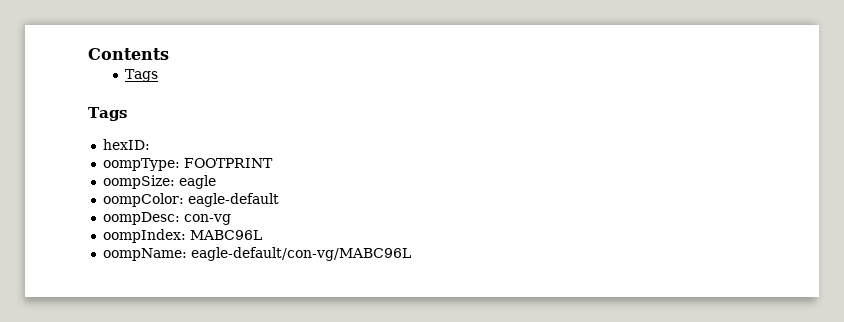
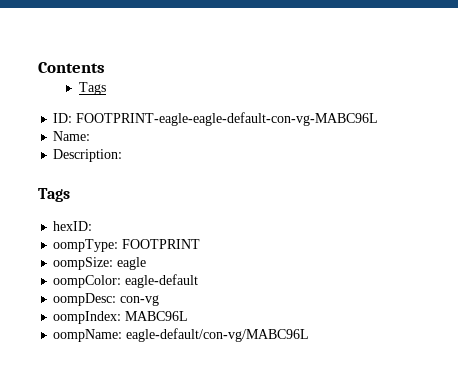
(158, 75) none -> [53,112,379,126] [53,131,91,141] [53,149,123,162] // ID: FOOTPRINT-eagle-eagle-default-con-vg-MABC96L // Name: // Description:

